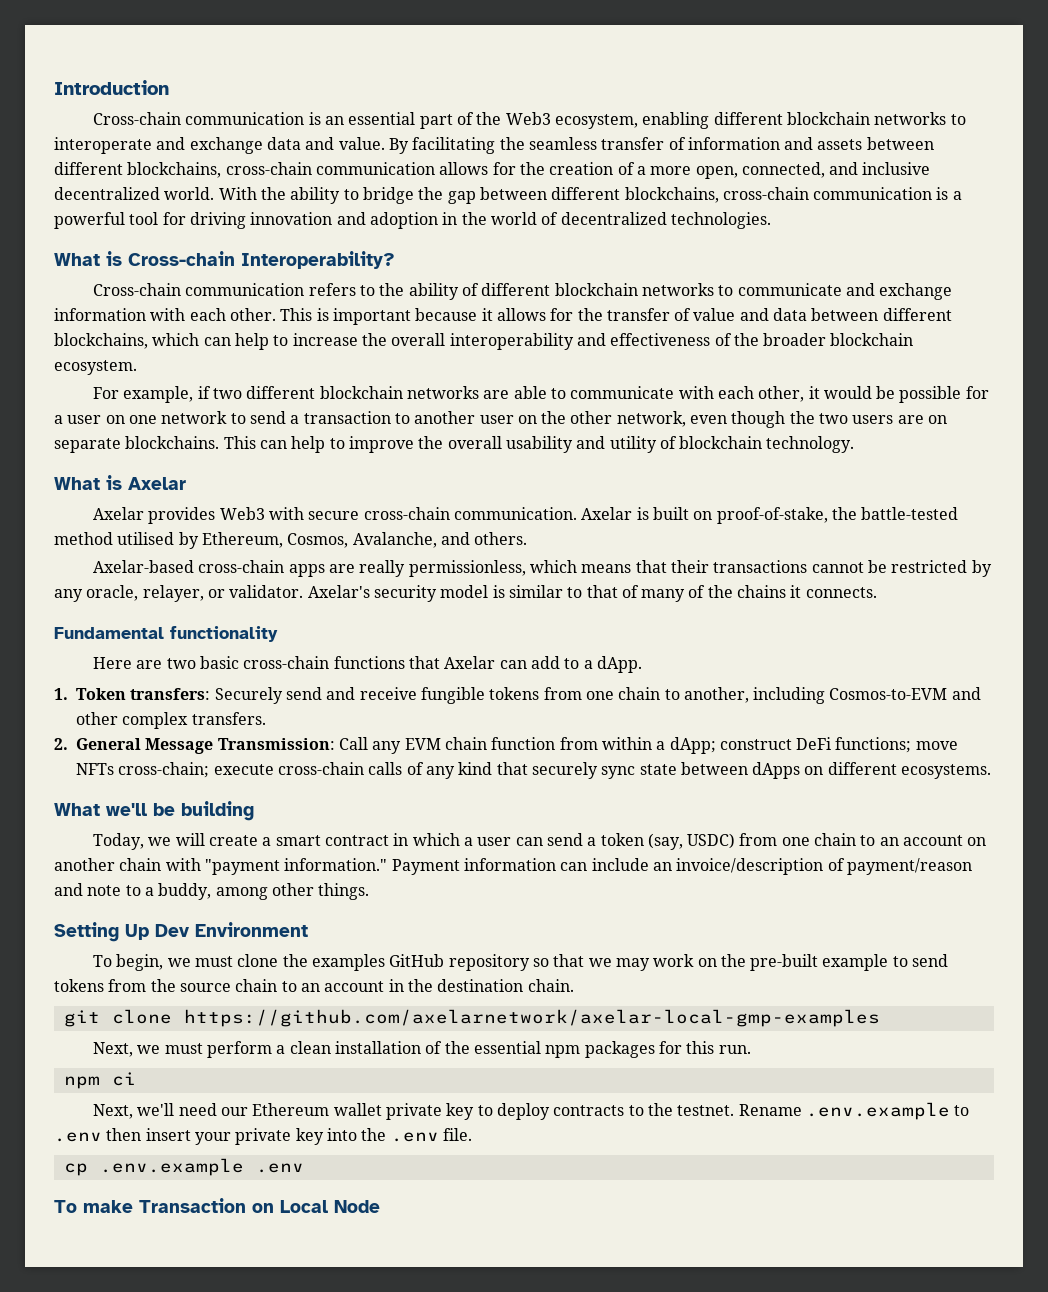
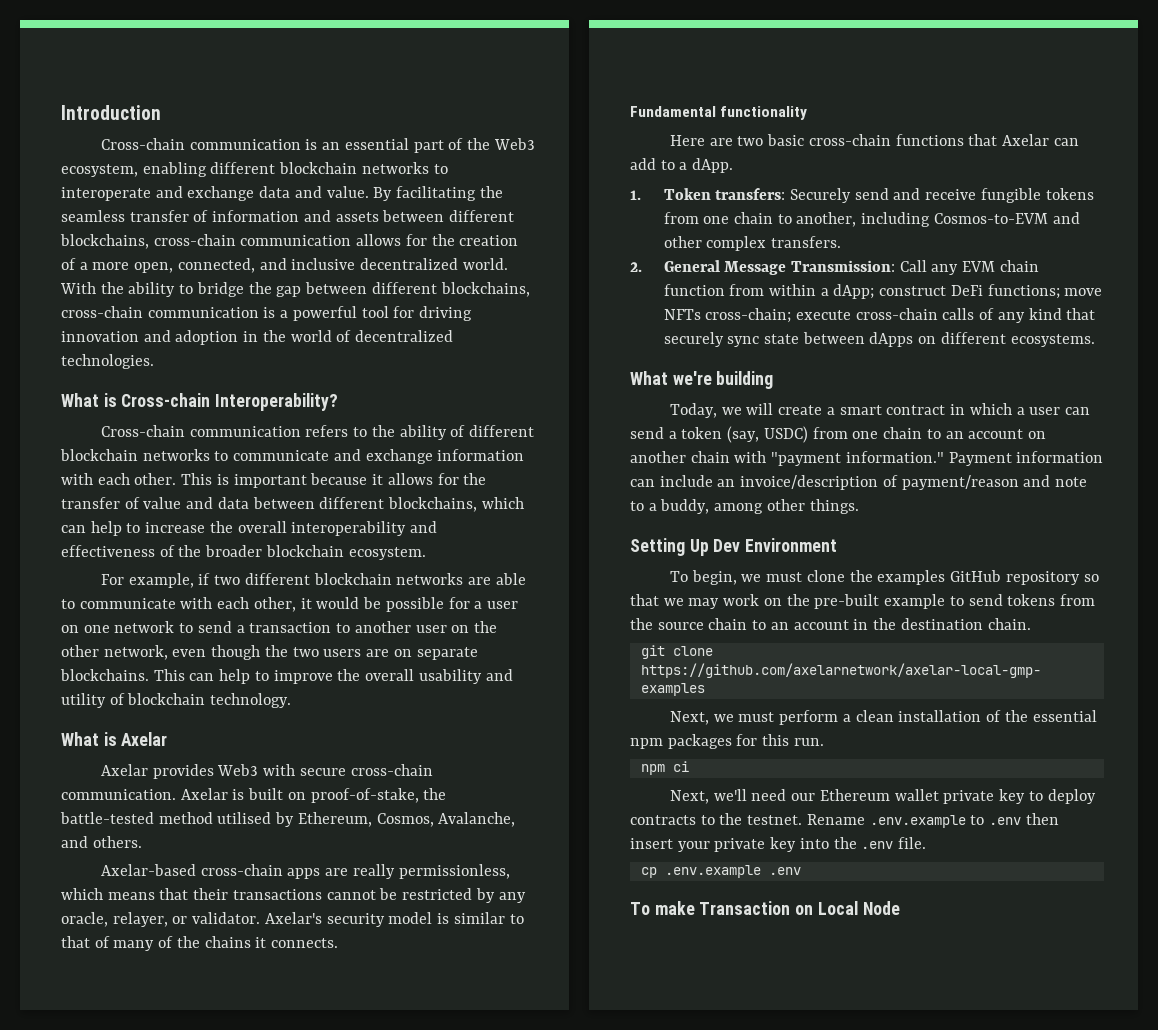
[106,803,175,816] we'll be -> [672,371,712,385] we're

